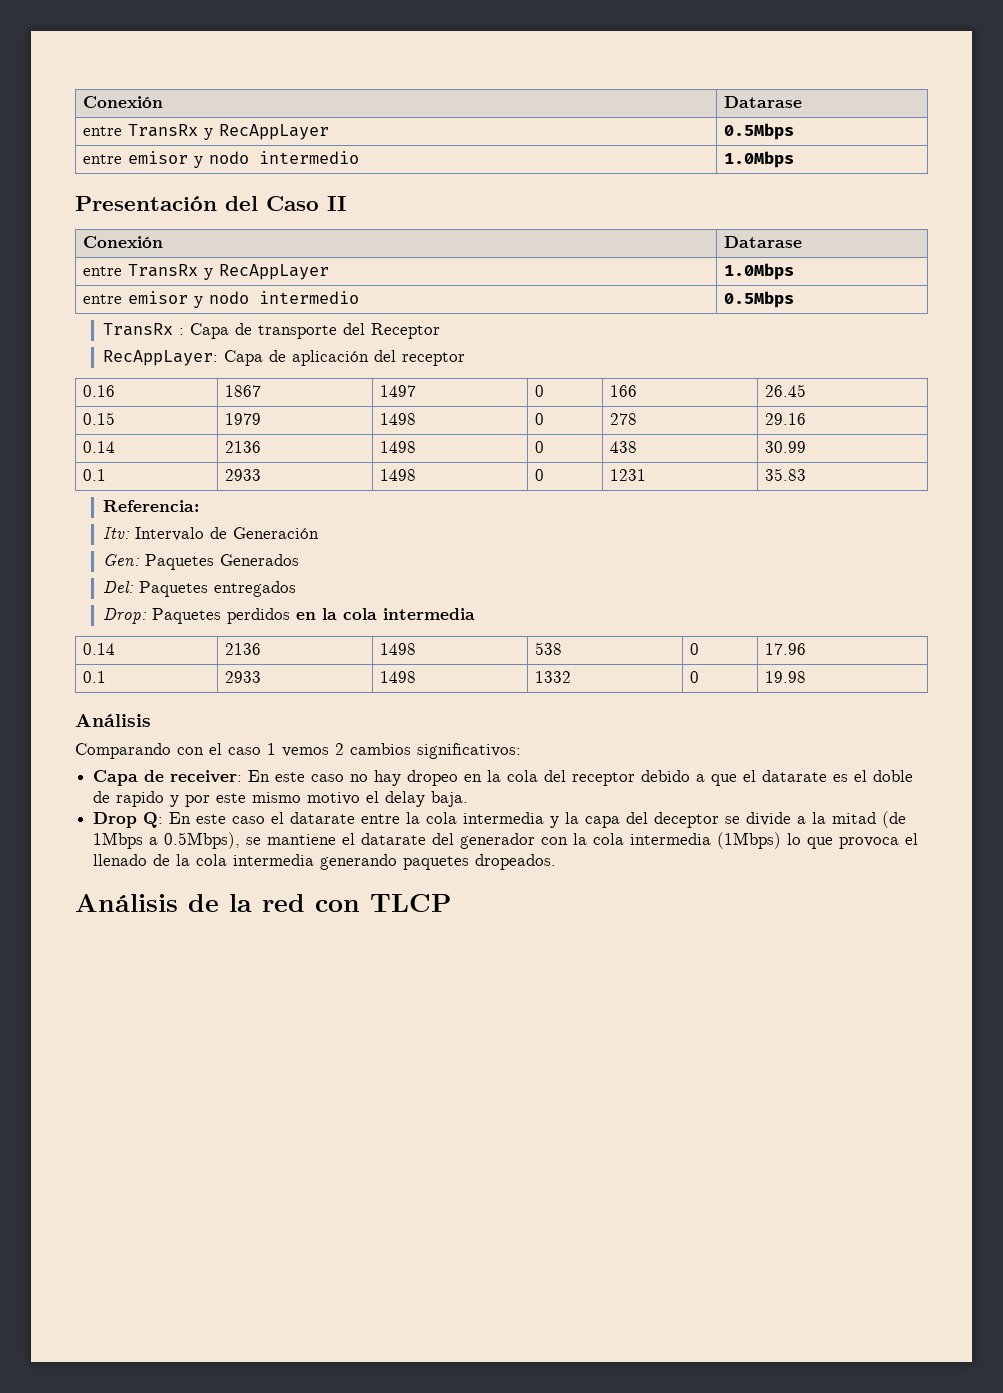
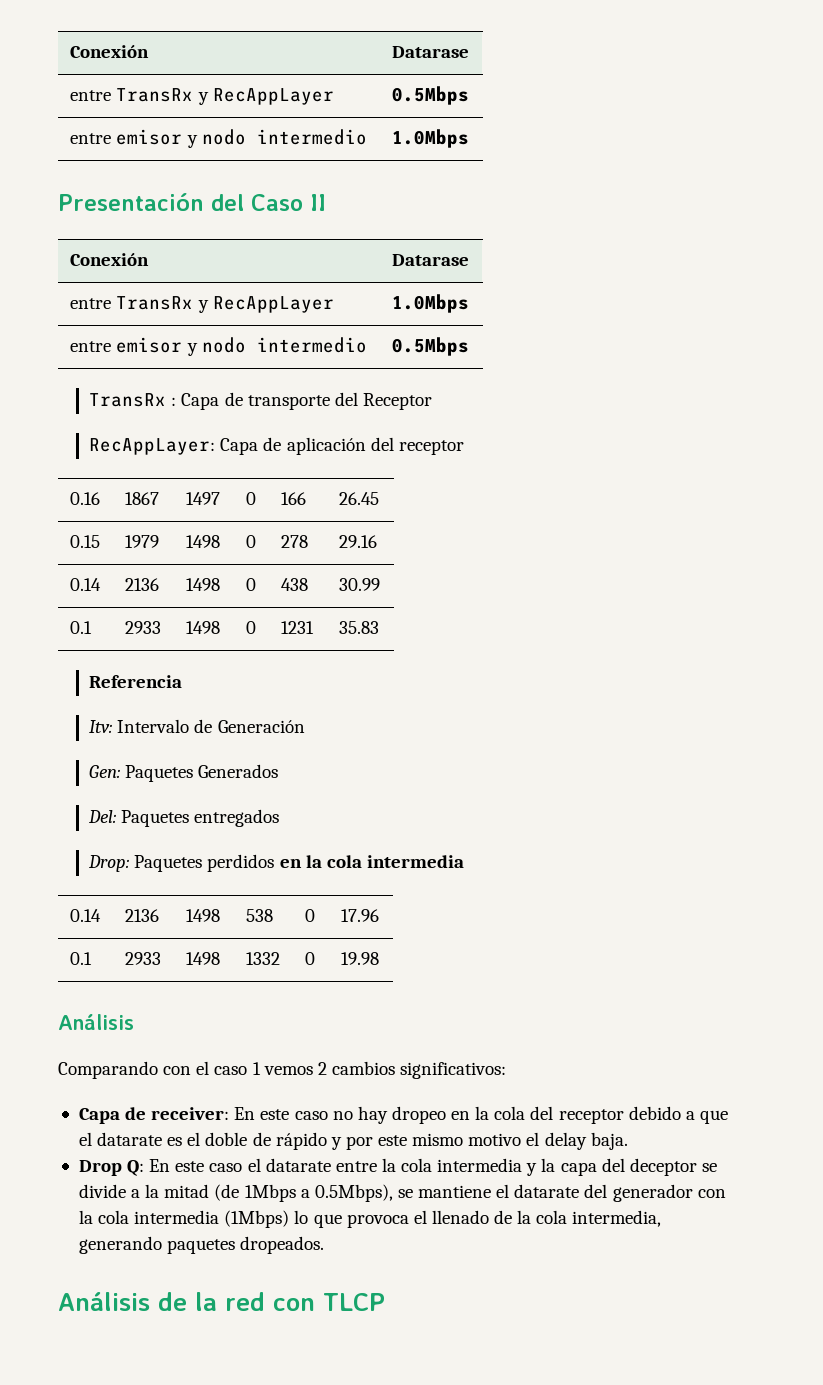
[102,500,199,512] Referencia: -> [89,675,183,688] Referencia
[116,791,165,807] rapido -> [275,1132,327,1150] rápido
[233,854,315,866] intermedia -> [572,1210,662,1227] intermedia,

